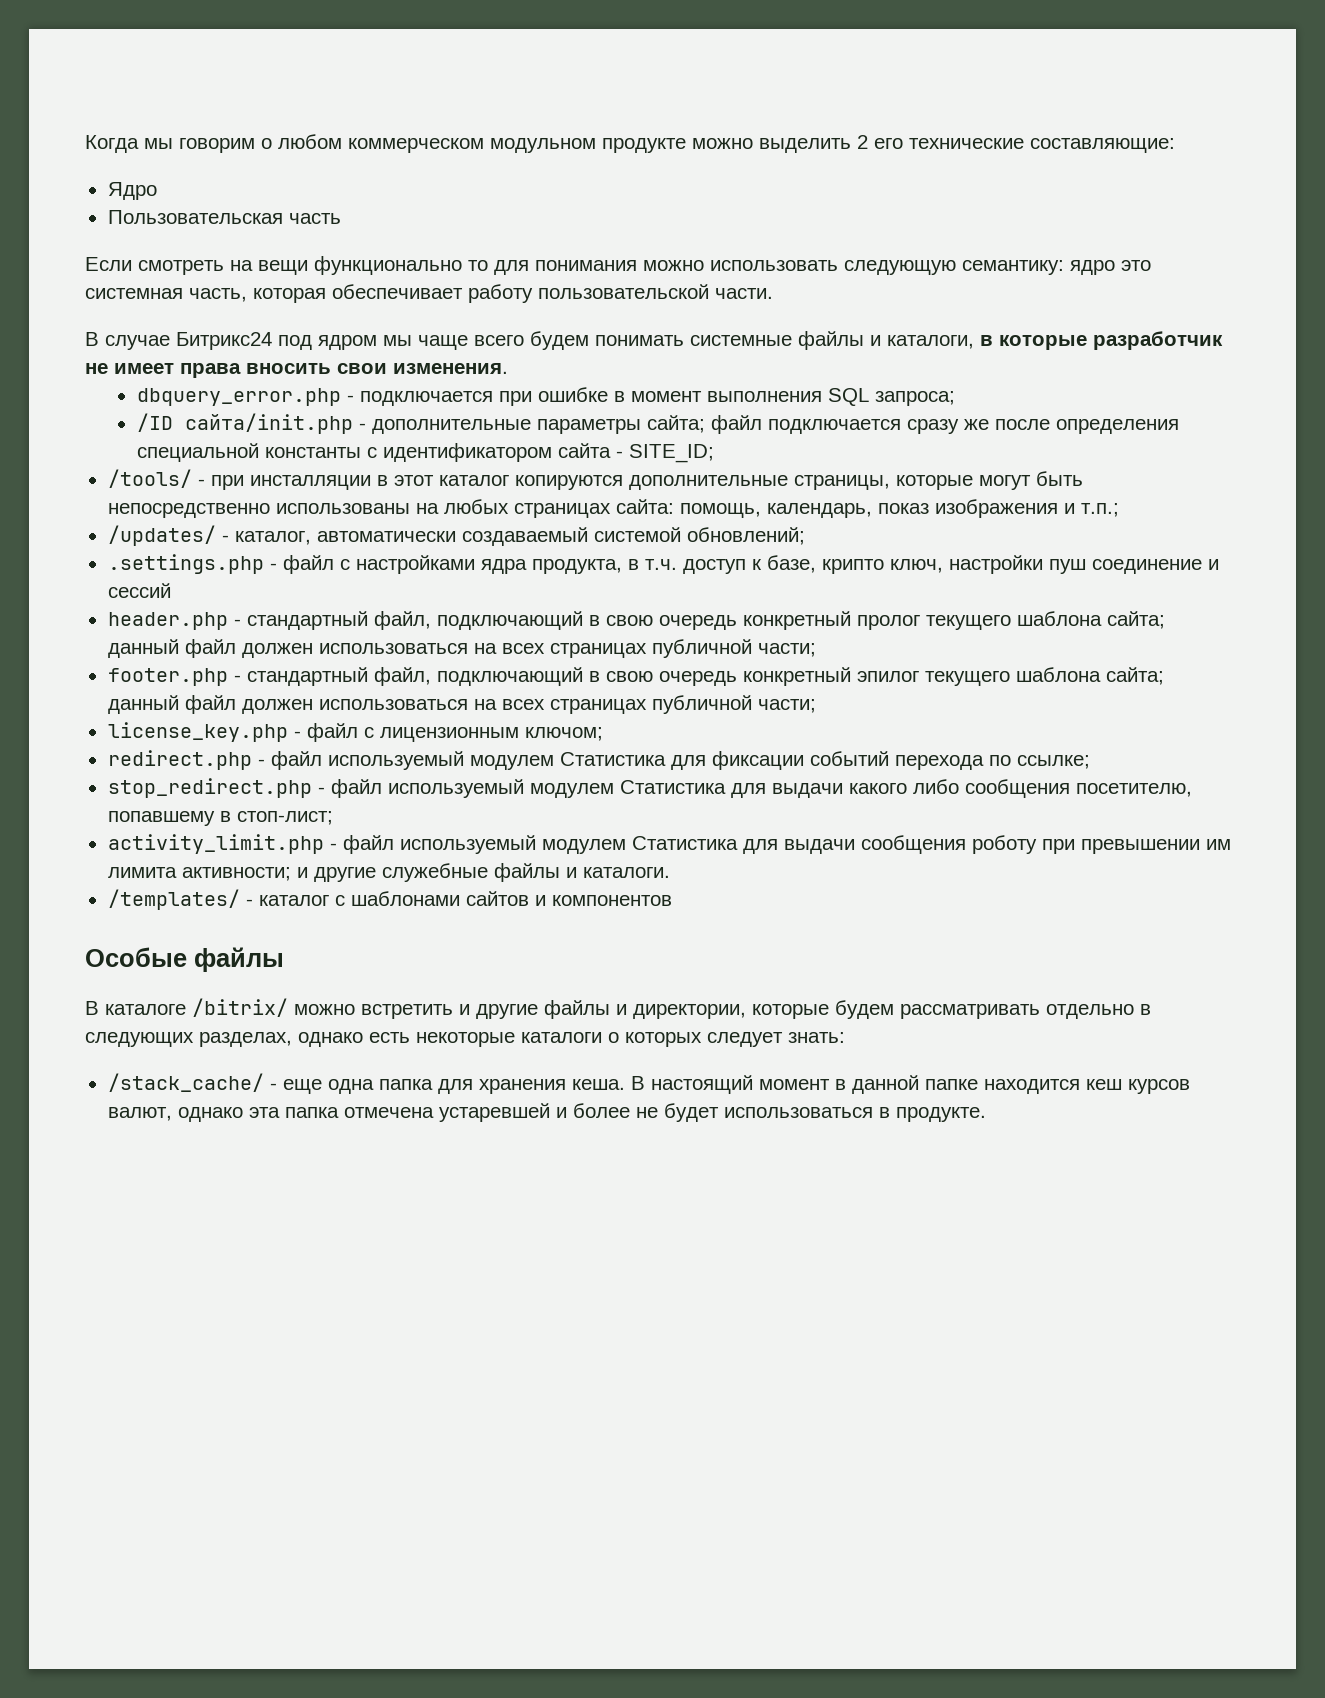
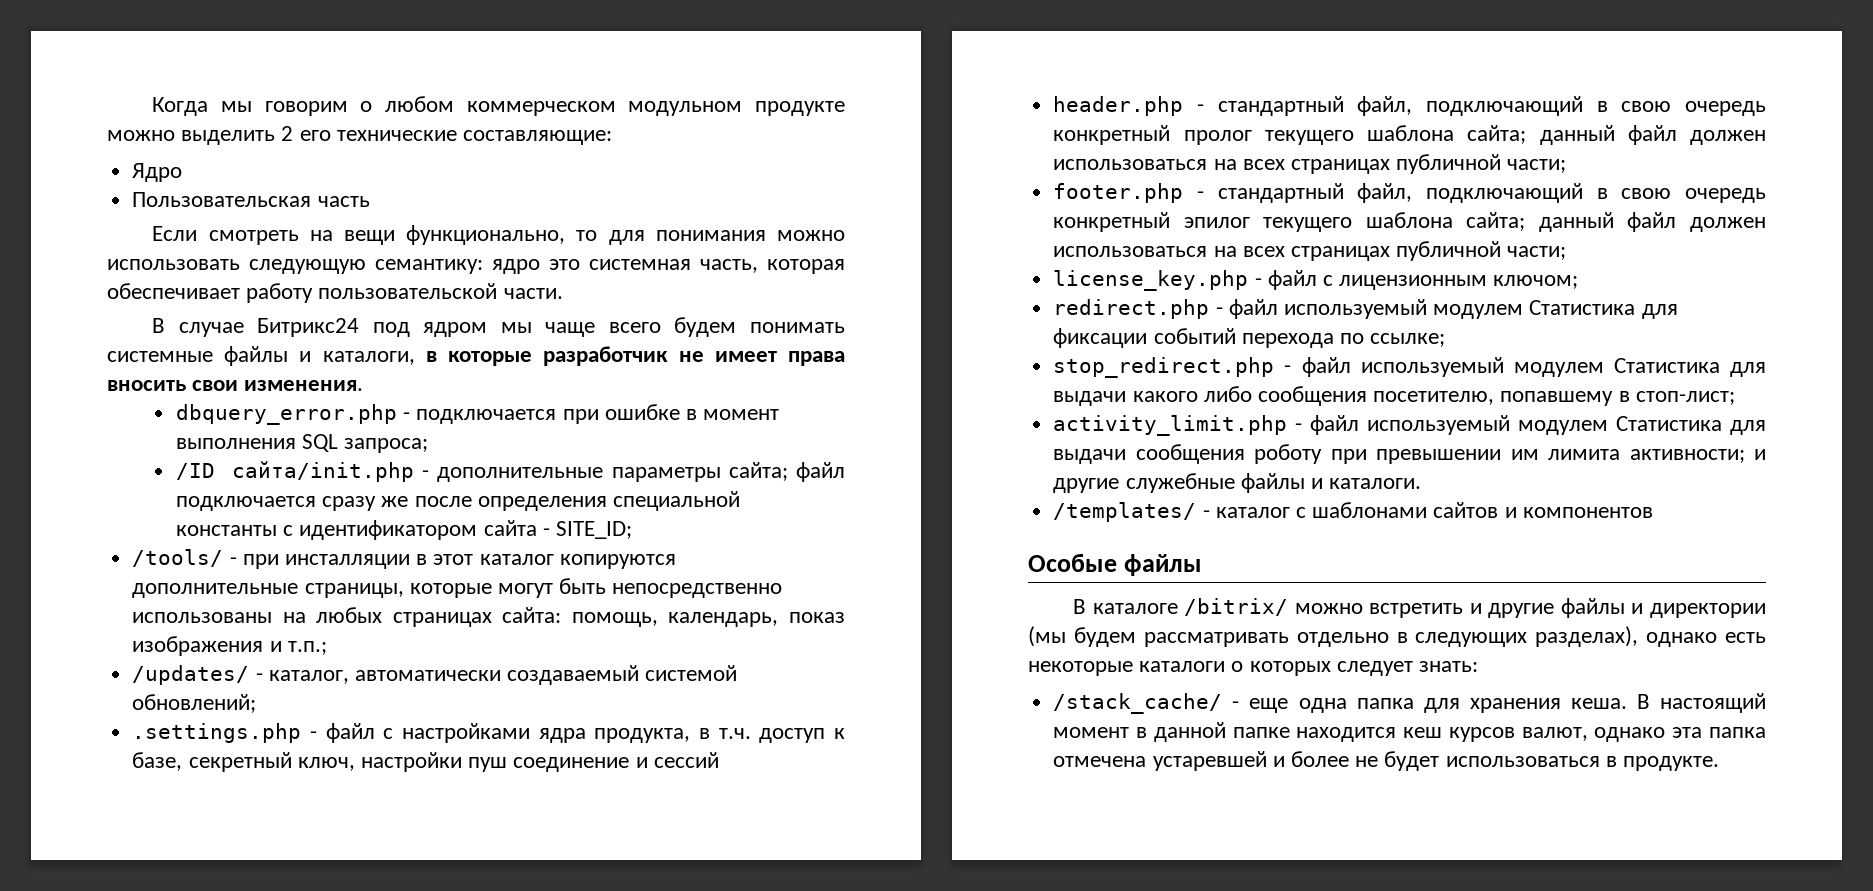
[314,256,462,275] функционально -> [406,225,566,245] функционально,
[821,559,884,574] крипто -> [188,752,292,772] секретный
[633,1004,829,1019] директории, которые -> [1649,603,1766,618] [1028,626,1066,647] директории (мы
[199,1032,292,1047] разделах, -> [1535,626,1639,647] разделах),

